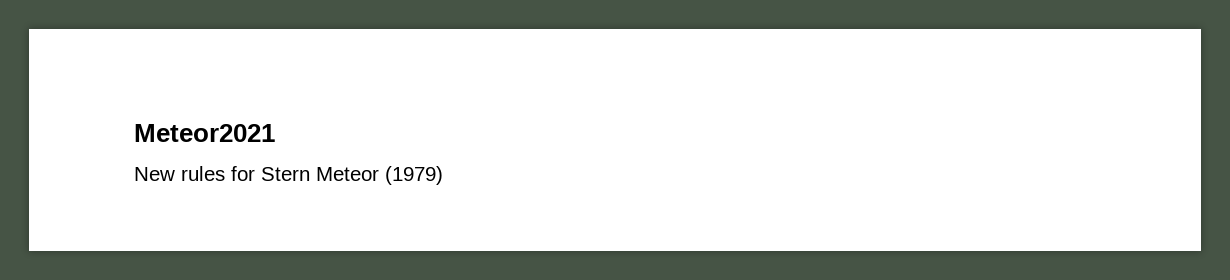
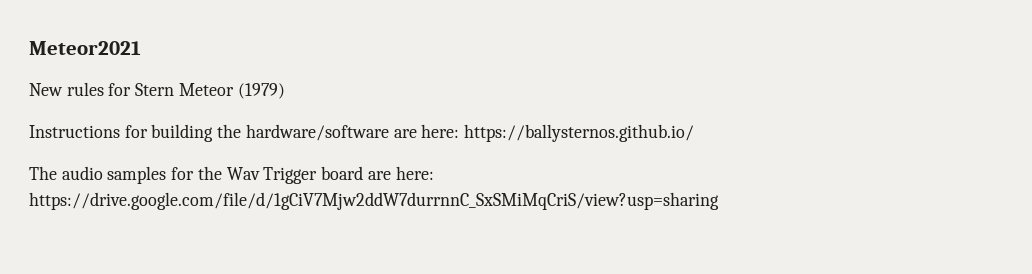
(443, 175) none -> [29,124,695,142] [29,166,434,184] [29,192,719,210] // Instructions for building the hardware/software are here: https://ballysternos.github.io/ // The audio samples for the Wav Trigger board are here: https://drive.google.com/file/d/1gCiV7Mjw2ddW7durrnnC_SxSMiMqCriS/view?usp=sharing

